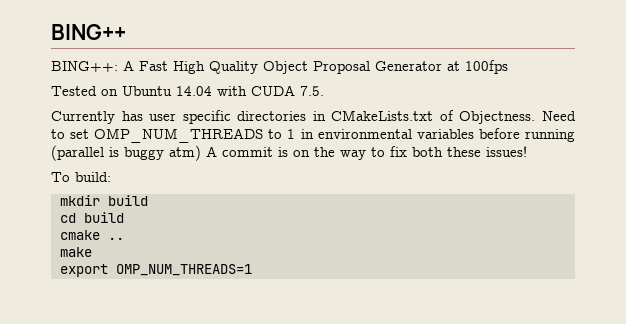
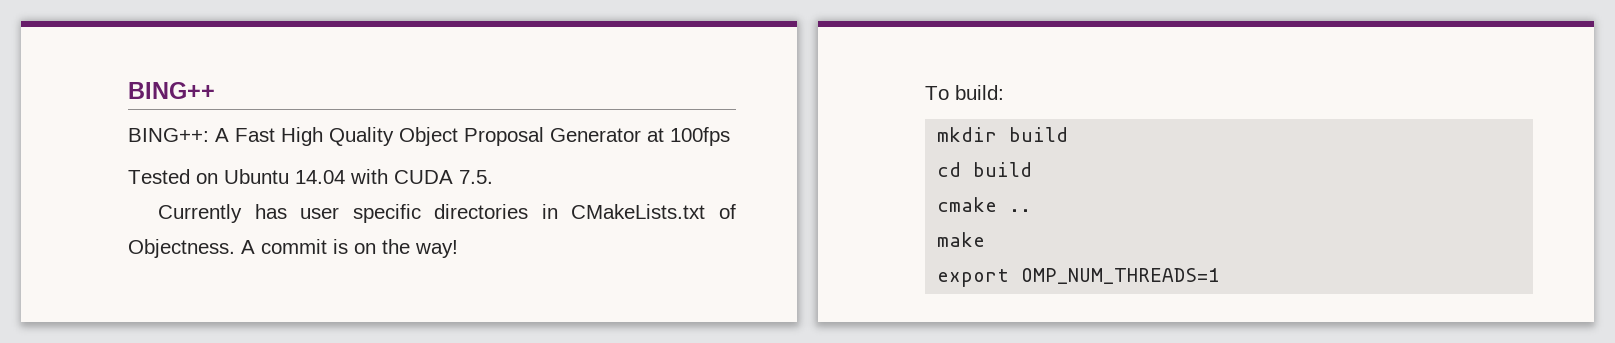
[542,111,576,121] [51,128,575,143] [51,145,201,161] Need to set OMP_NUM_THREADS to 1 in environmental variables before running (parallel is buggy atm) -> (235, 248) none
[340,146,527,160] way to fix both these issues! -> [415,240,458,258] way!

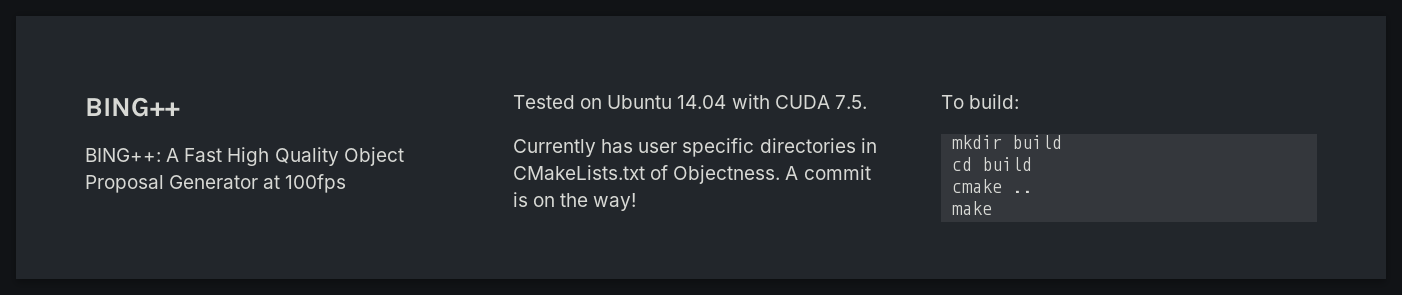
[937,268,1221,287] // export OMP_NUM_THREADS=1 -> (993, 208) none

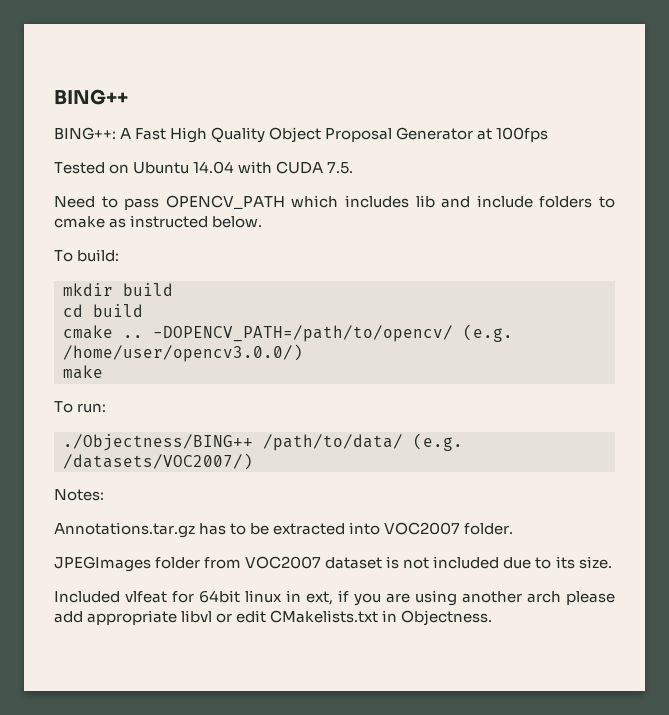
[513,138,877,157] [513,165,871,184] [513,192,637,211] Currently has user specific directories in CMakeLists.txt of Objectness. A commit is on the way! -> [54,195,616,210] [54,215,263,228] Need to pass OPENCV_PATH which includes lib and include folders to cmake as instructed below.
[952,201,993,215] // make -> [153,324,513,342] [63,344,303,362] [63,365,103,379] [54,401,107,413] [63,433,463,451] [63,453,253,470] [54,489,104,501] [54,522,514,538] [54,556,612,572] [54,590,615,606] [54,610,493,626] -DOPENCV_PATH=/path/to/opencv/ (e.g. /home/user/opencv3.0.0/) // make // To run: // ./Objectness/BING++ /path/to/data/ (e.g. /datasets/VOC2007/) // Notes: // Annotations.tar.gz has to be extracted into VOC2007 folder. // JPEGImages folder from VOC2007 dataset is not included due to its size. // Included vlfeat for 64bit linux in ext, if you are using another arch please add appropriate libvl or edit CMakelists.txt in Objectness.

